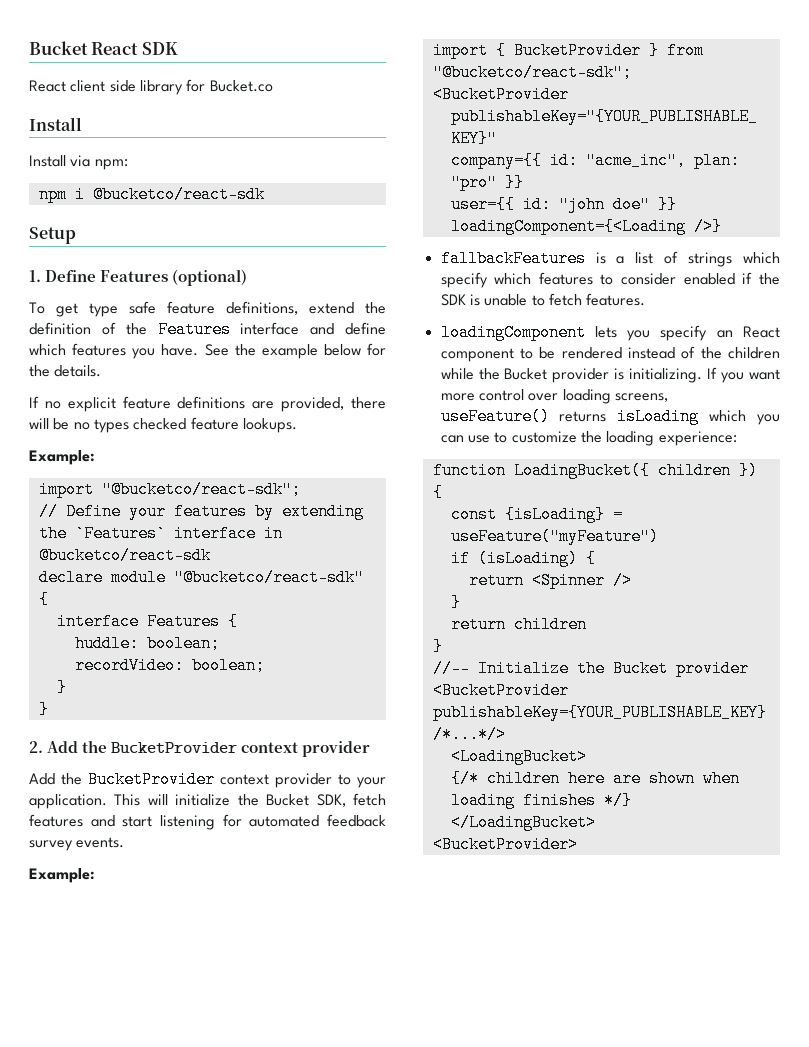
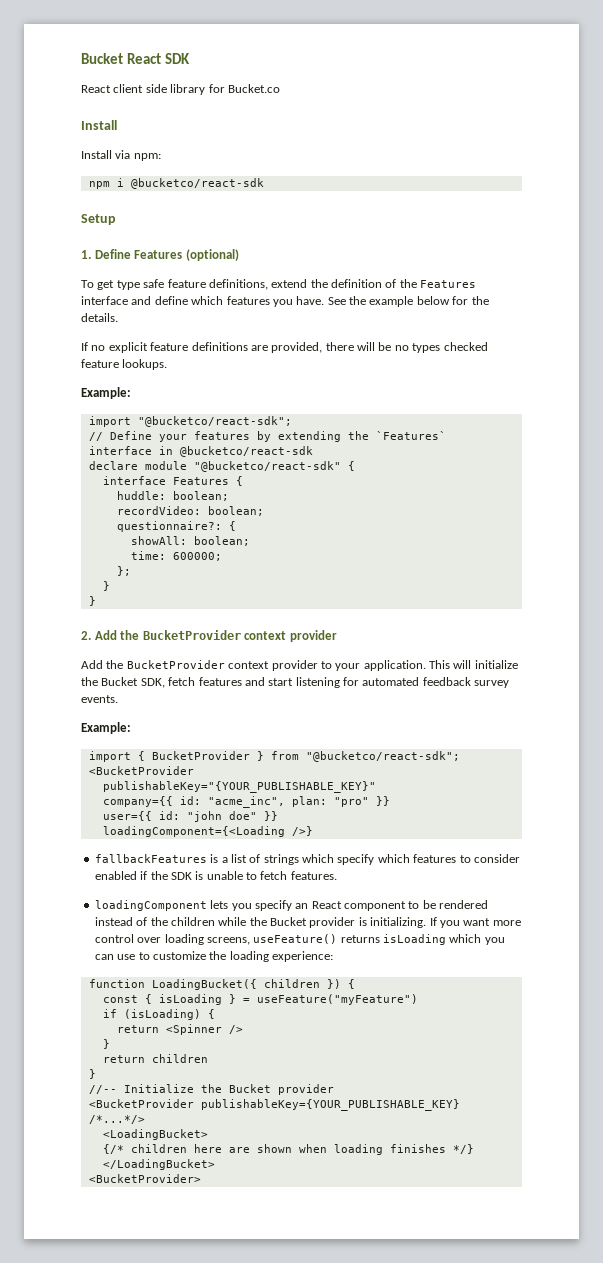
(265, 665) none -> [116,521,236,532] [130,536,250,546] [130,551,222,561] [116,566,131,576] // questionnaire?: { // showAll: boolean; // time: 600000; // };
[504,506,605,523] {isLoading} -> [144,994,236,1005] { isLoading }

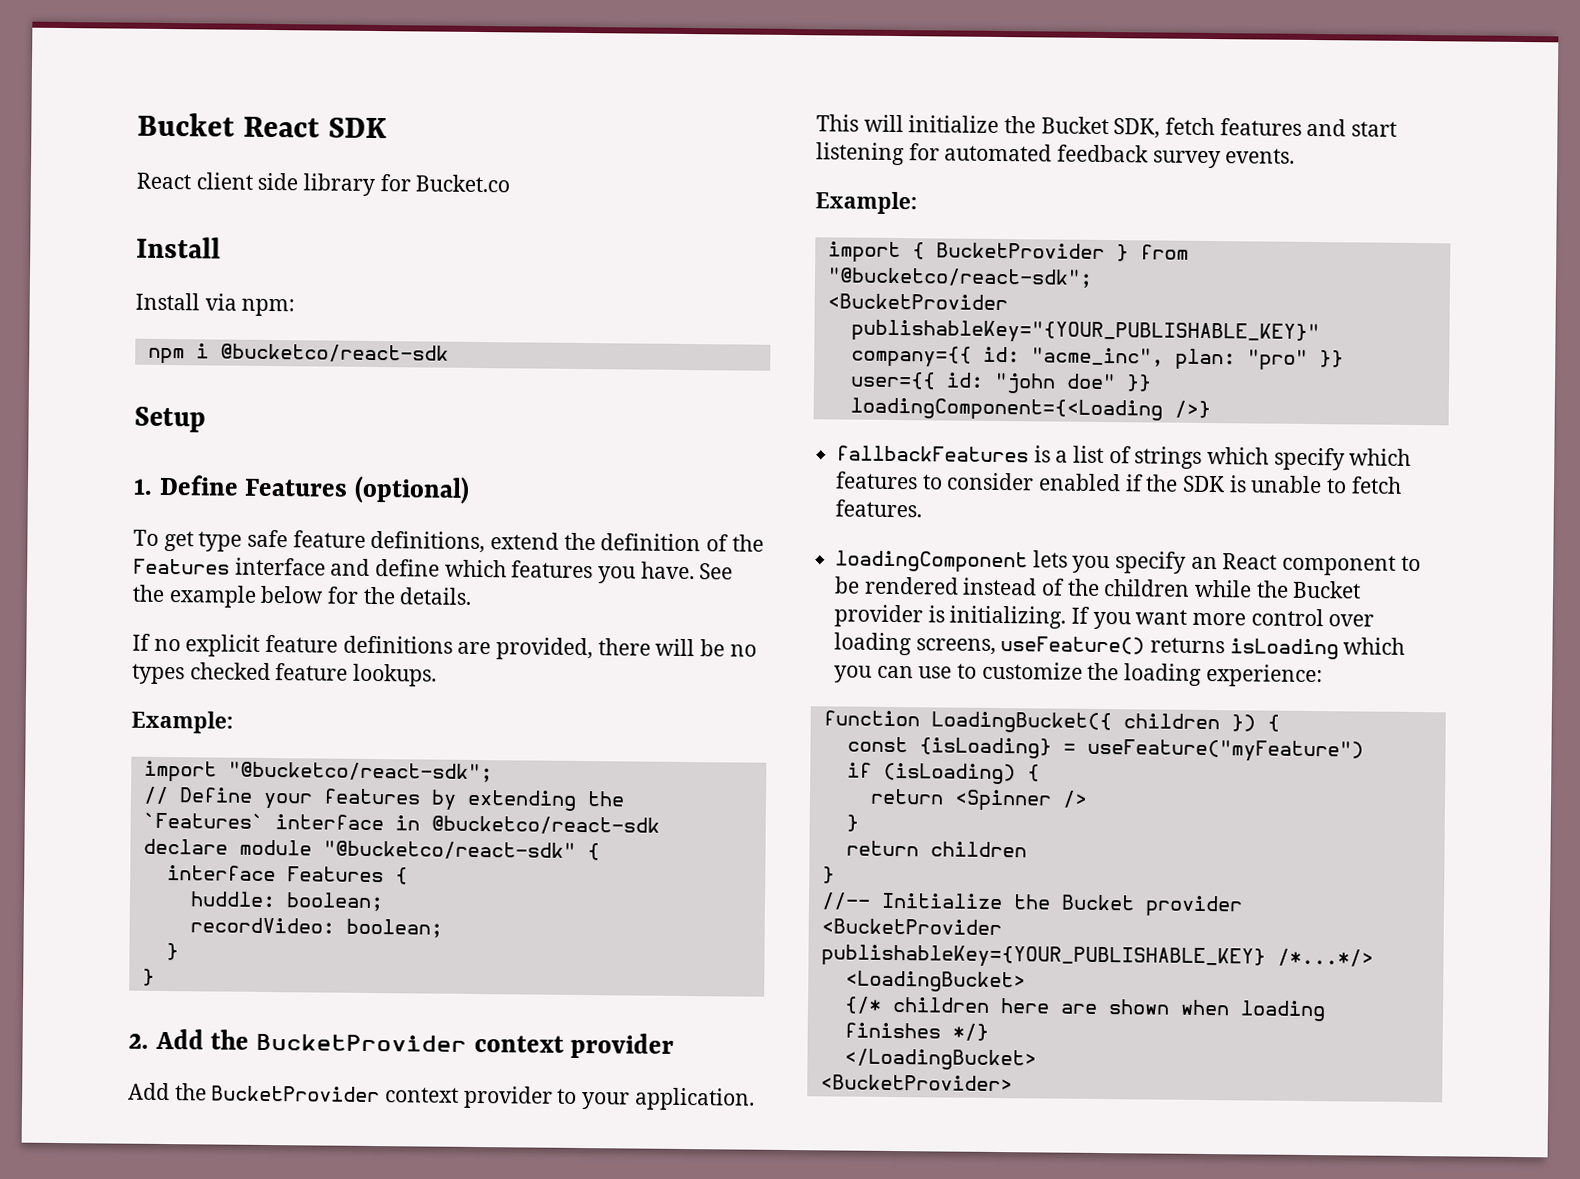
[116,521,236,532] [130,536,250,546] [130,551,222,561] [116,566,131,576] // questionnaire?: { // showAll: boolean; // time: 600000; // }; -> (443, 928) none
[144,994,236,1005] { isLoading } -> [918,737,1052,759] {isLoading}

